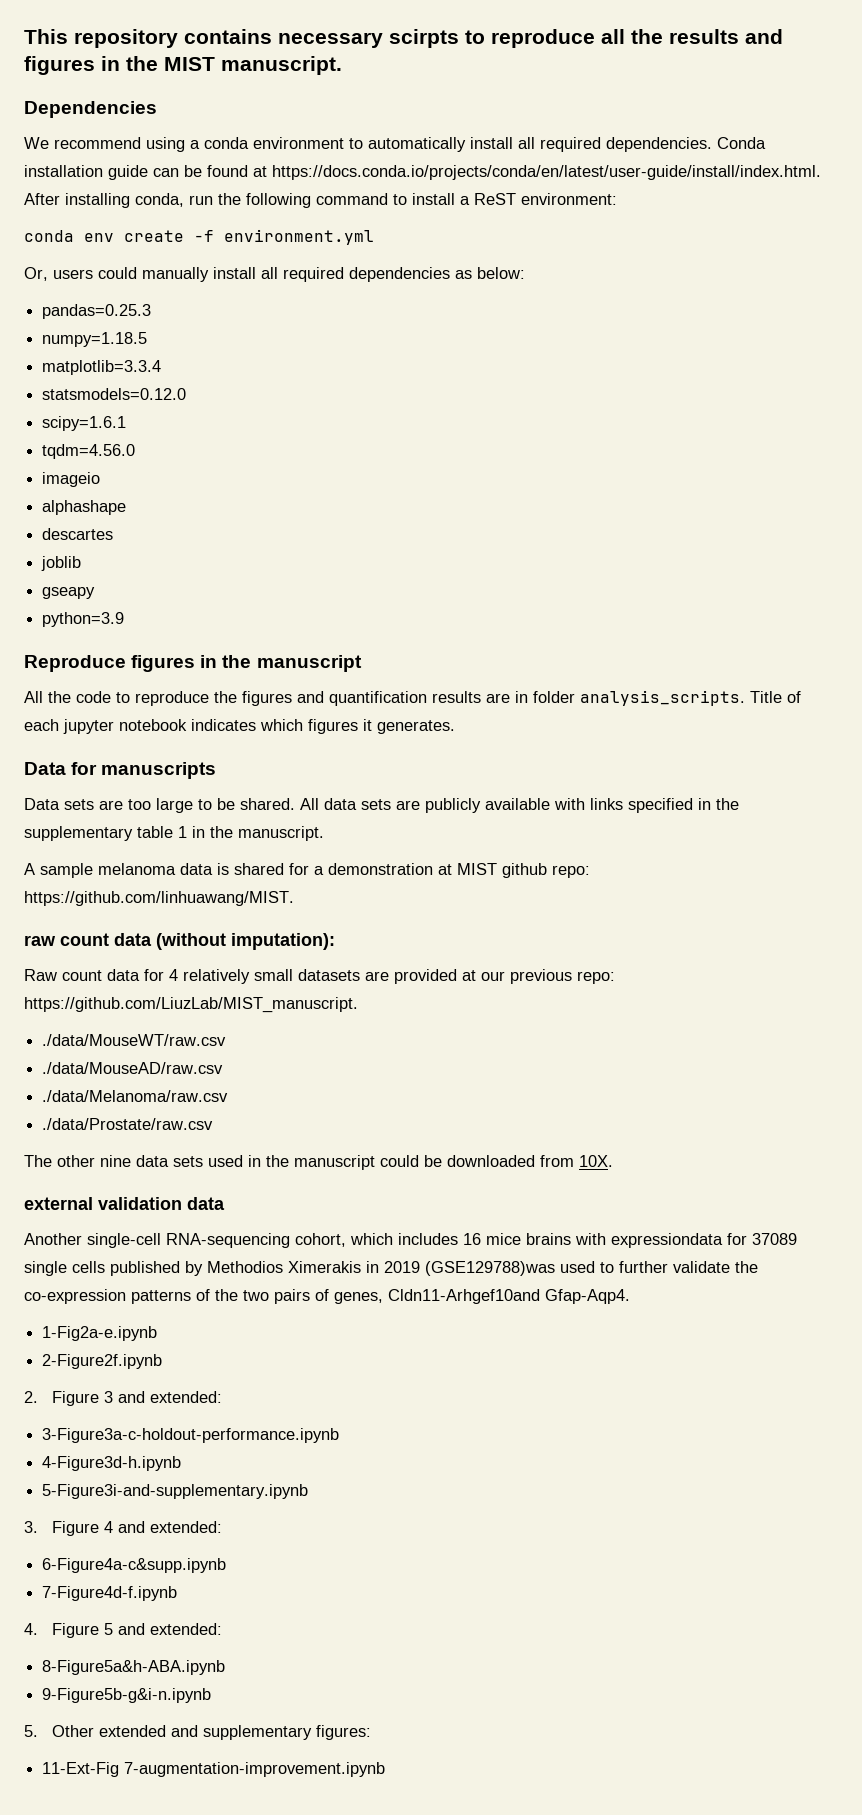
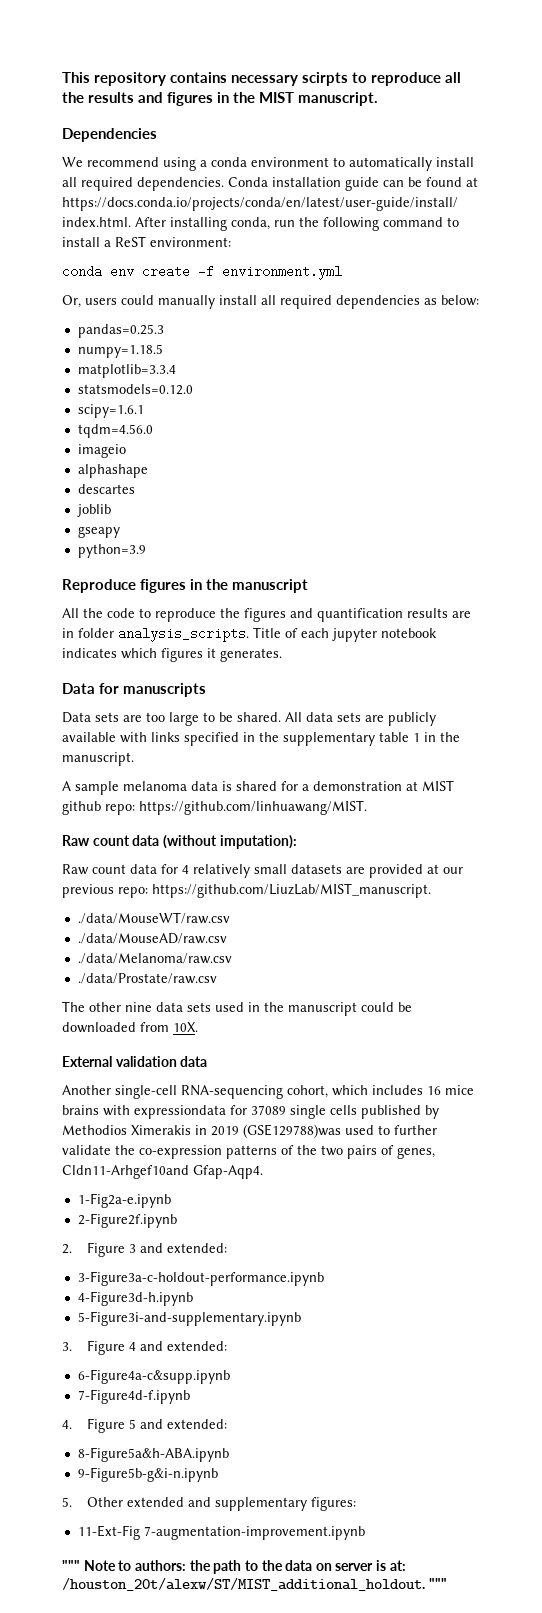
[24,935,56,946] raw -> [62,835,90,846] Raw
[24,1197,93,1210] external -> [62,1056,112,1067] External
(386, 1769) none -> [62,1560,406,1574] [62,1577,447,1591] // """ Note to authors: the path to the data on server is at: /houston_20t/alexw/ST/MIST_additional_holdout. """

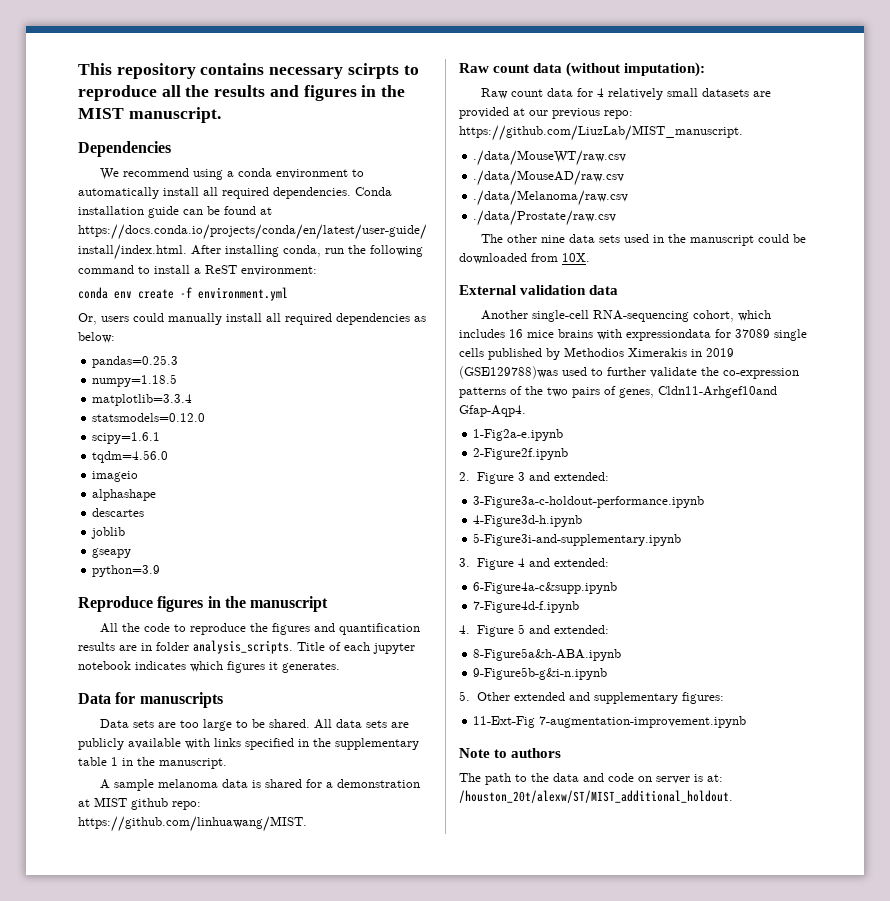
[62,1560,80,1571] """ -> (747, 722) none
[134,1560,211,1571] authors: the -> [511,748,562,758] [459,773,481,782] authors // The
(313, 1565) none -> [583,773,634,782] and code
[428,1578,447,1589] """ -> (733, 796) none

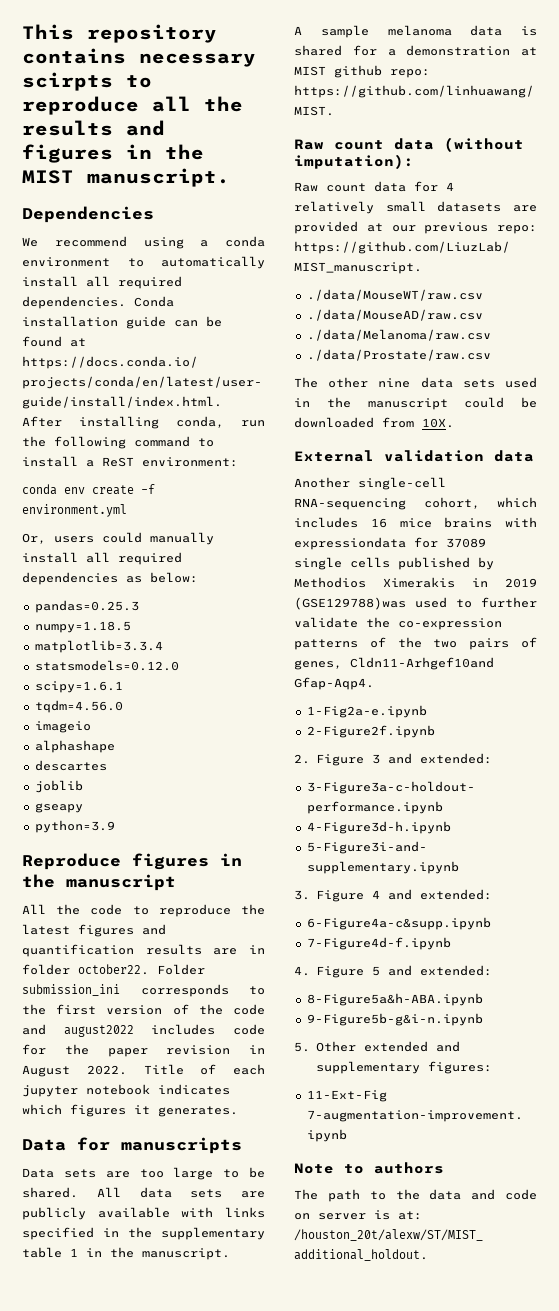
(269, 627) none -> [22,924,70,935] latest
[193,640,293,654] analysis_scripts. -> [78,964,205,975] [22,984,265,997] [22,1004,265,1015] [22,1024,265,1037] [22,1044,265,1057] [22,1065,127,1077] october22. Folder submission_ini corresponds to the first version of the code and august2022 includes code for the paper revision in August 2022.

